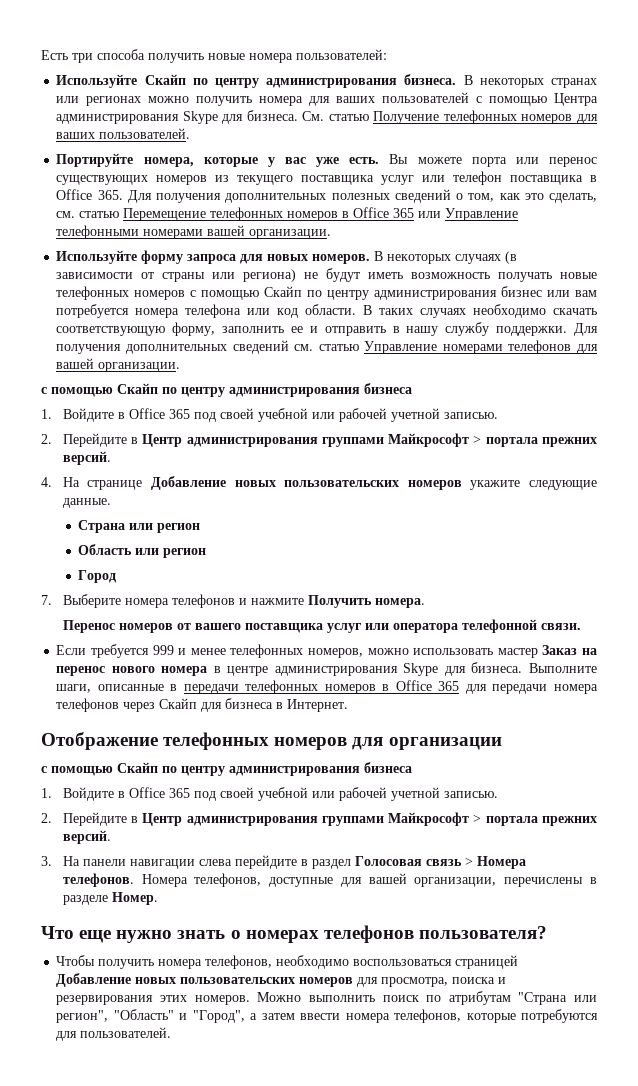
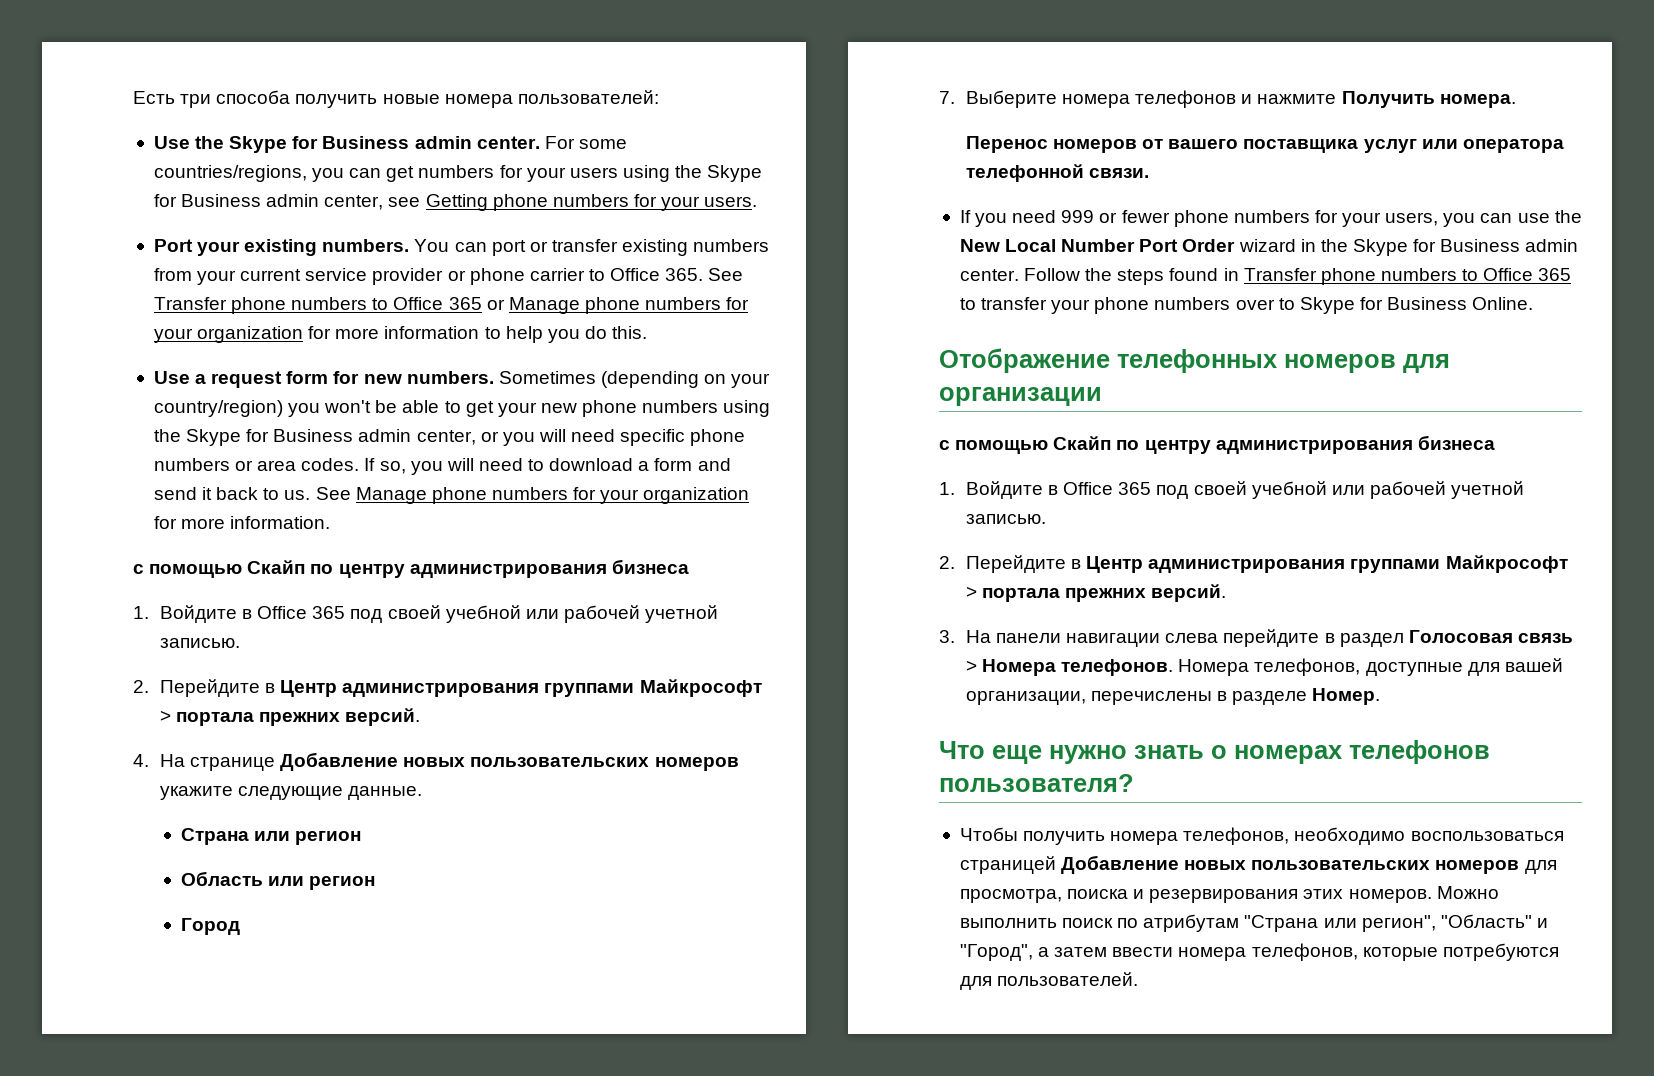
[56,74,597,88] [56,92,598,106] [56,110,599,124] [56,128,191,139] [56,153,597,167] [56,171,597,185] [56,189,598,203] [56,207,519,221] [56,225,332,239] [56,250,518,264] [56,268,597,282] [56,286,597,300] [56,304,597,318] [56,322,599,336] [56,340,598,354] [56,358,181,372] Используйте Скайп по центру администрирования бизнеса. В некоторых странах или регионах можно получить номера для ваших пользователей с помощью Центра администрирования Skype для бизнеса. См. статью Получение телефонных номеров для ваших пользователей. // Портируйте номера, которые у вас уже есть. Вы можете порта или перенос существующих номеров из текущего поставщика услуг или телефон поставщика в Office 365. Для получения дополнительных полезных сведений о том, как это сделать, см. статью Перемещение телефонных номеров в Office 365 или Управление телефонными номерами вашей организации. // Используйте форму запроса для новых номеров. В некоторых случаях (в зависимости от страны или региона) не будут иметь возможность получать новые телефонных номеров с помощью Скайп по центру администрирования бизнес или вам потребуется номера телефона или код области. В таких случаях необходимо скачать соответствующую форму, заполнить ее и отправить в нашу службу поддержки. Для получения дополнительных сведений см. статью Управление номерами телефонов для вашей организации. -> [153,136,627,153] [153,165,763,182] [153,194,758,211] [153,239,770,256] [153,268,744,285] [153,297,750,314] [153,326,648,343] [153,371,771,388] [153,400,771,417] [153,429,746,446] [153,458,731,475] [153,487,750,504] [153,516,331,529] Use the Skype for Business admin center. For some countries/regions, you can get numbers for your users using the Skype for Business admin center, see Getting phone numbers for your users. // Port your existing numbers. You can port or transfer existing numbers from your current service provider or phone carrier to Office 365. See Transfer phone numbers to Office 365 or Manage phone numbers for your organization for more information to help you do this. // Use a request form for new numbers. Sometimes (depending on your country/region) you won't be able to get your new phone numbers using the Skype for Business admin center, or you will need specific phone numbers or area codes. If so, you will need to download a form and send it back to us. See Manage phone numbers for your organization for more information.
[56,644,598,658] [56,662,598,676] [56,680,598,694] [56,698,349,712] Если требуется 999 и менее телефонных номеров, можно использовать мастер Заказ на перенос нового номера в центре администрирования Skype для бизнеса. Выполните шаги, описанные в передачи телефонных номеров в Office 365 для передачи номера телефонов через Скайп для бизнеса в Интернет. -> [959,210,1582,227] [959,239,1579,256] [959,268,1572,285] [959,297,1534,314] If you need 999 or fewer phone numbers for your users, you can use the New Local Number Port Order wizard in the Skype for Business admin center. Follow the steps found in Transfer phone numbers to Office 365 to transfer your phone numbers over to Skype for Business Online.

